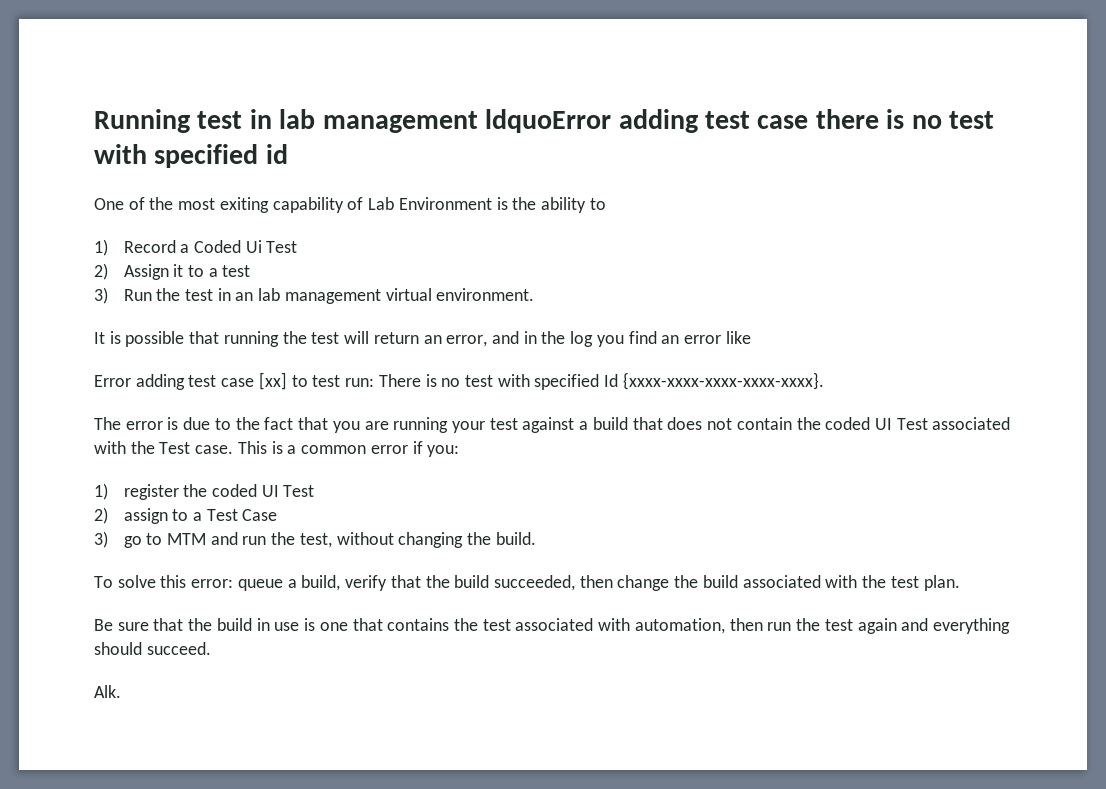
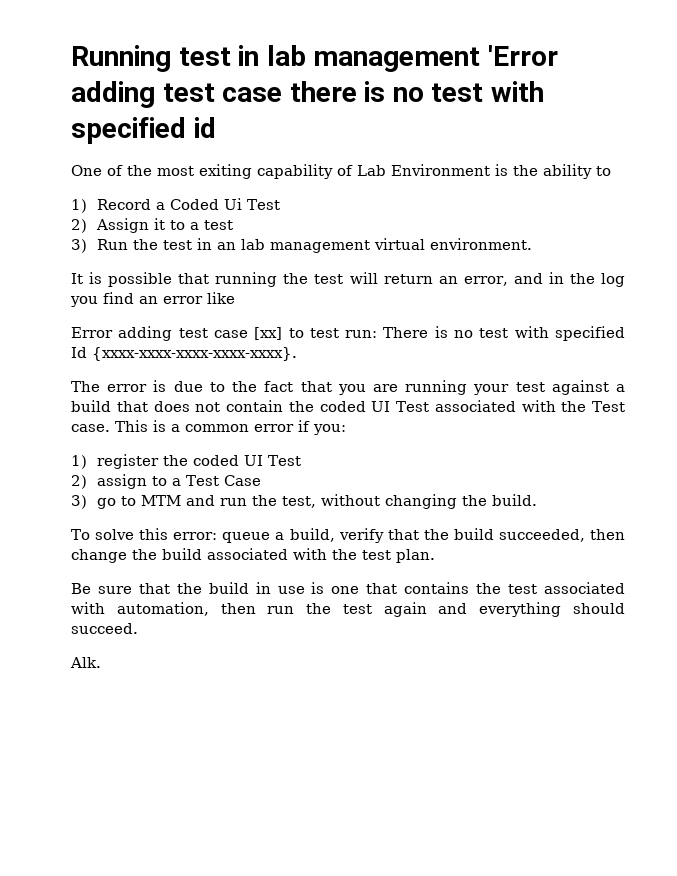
[485,109,612,133] ldquoError -> [487,45,558,66] 'Error

